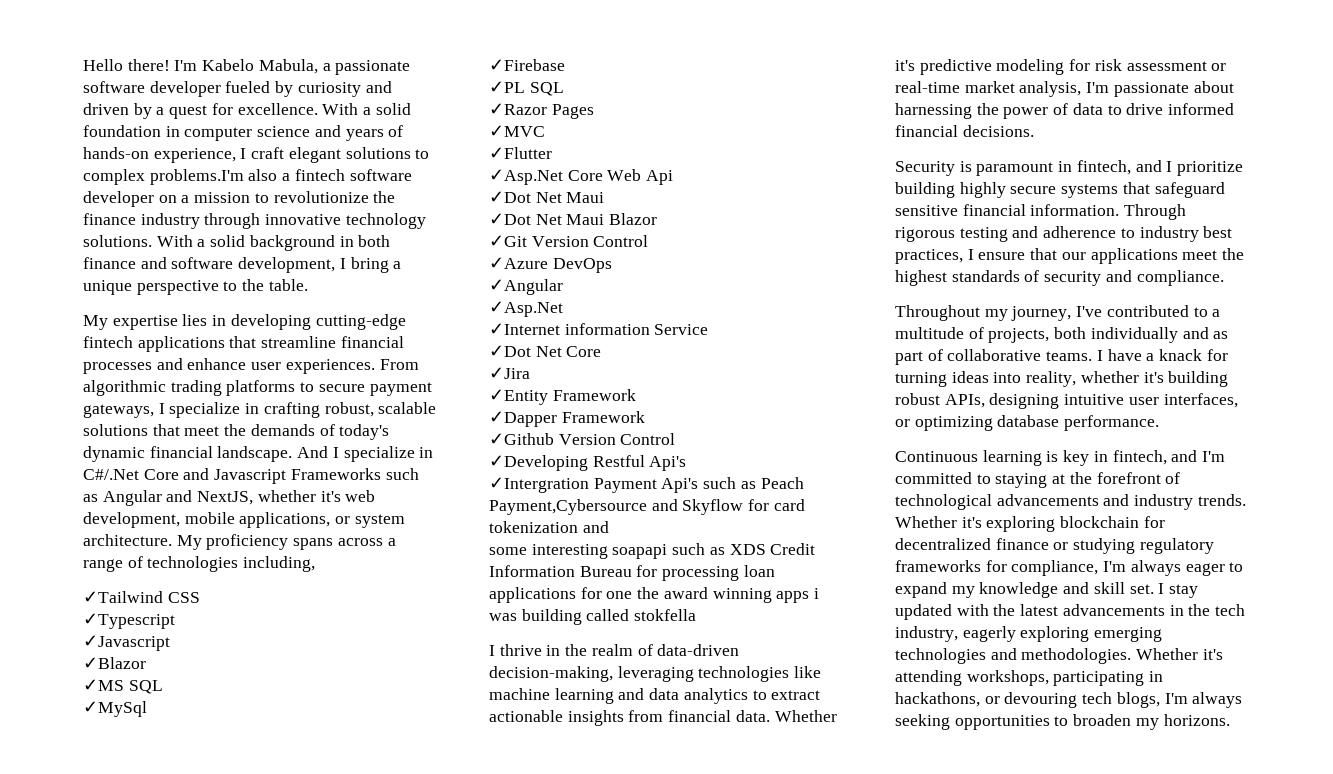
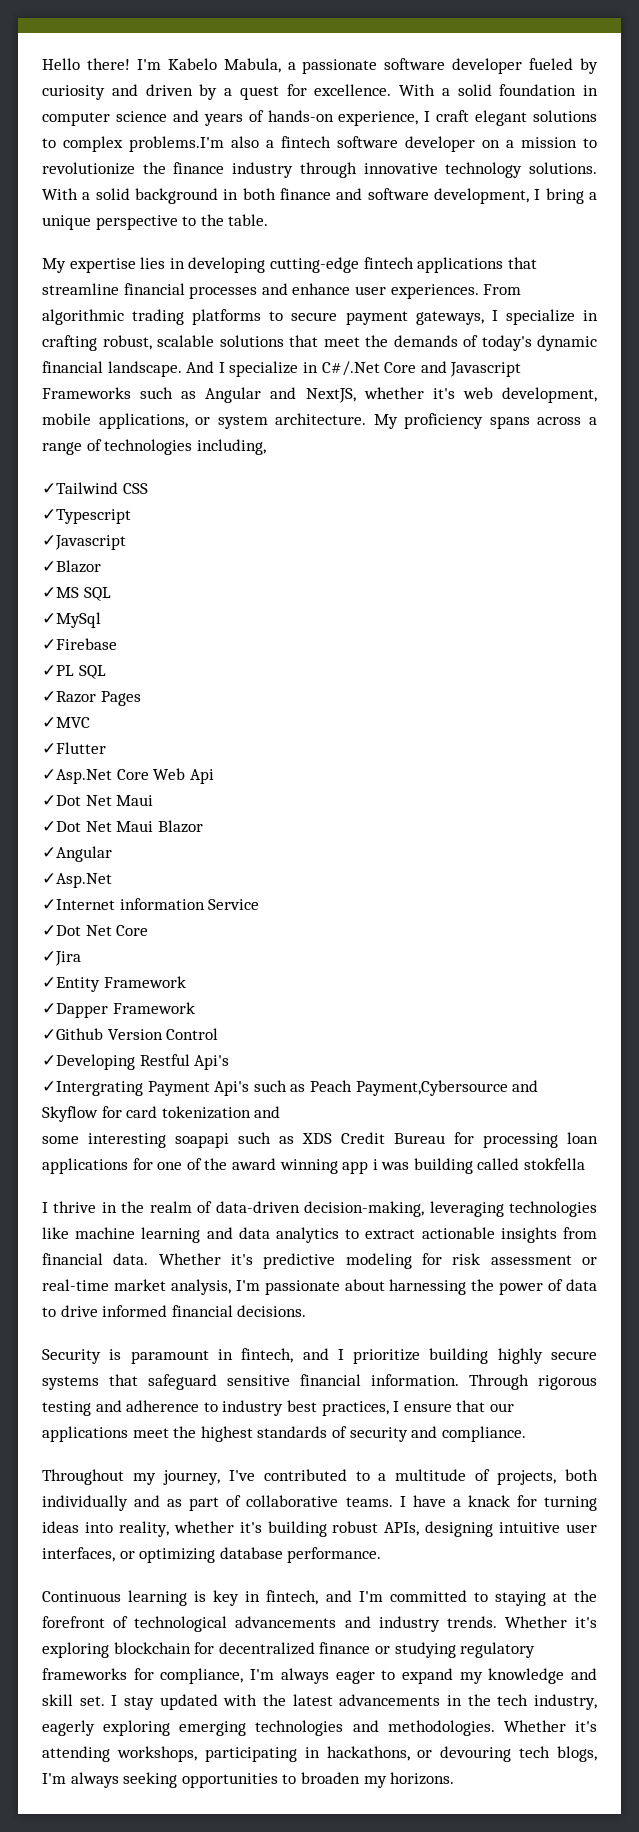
[489,235,649,247] [489,257,612,273] // ✓Git Version Control // ✓Azure DevOps -> (203, 826) none
[489,477,589,493] ✓Intergration -> [42,1081,143,1096] ✓Intergrating
[489,565,575,577] Information -> (385, 1138) none
(633, 595) none -> [186,1158,202,1170] of
[776,591,810,603] apps -> [342,1161,369,1174] app

